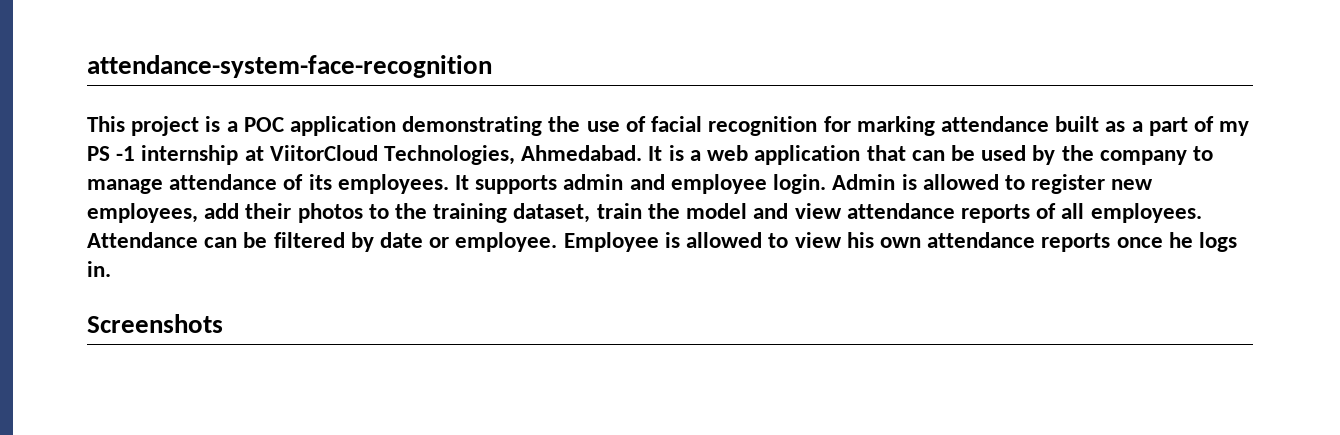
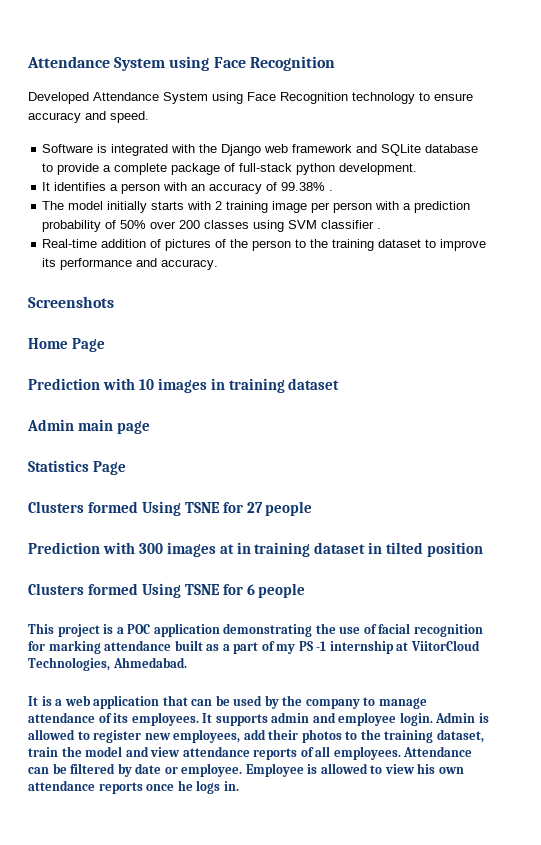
[87,55,492,78] attendance-system-face-recognition -> [27,56,335,71] [28,92,473,104] [28,111,149,123] [42,144,479,156] [42,163,418,175] [42,182,334,194] [42,201,471,213] [42,220,382,232] [42,239,487,251] [42,258,219,270] [28,296,114,308] [28,338,105,352] [28,378,340,393] [27,419,150,434] [28,460,126,475] [28,501,313,516] [28,542,484,557] [28,583,306,598] Attendance System using Face Recognition // Developed Attendance System using Face Recognition technology to ensure accuracy and speed. // Software is integrated with the Django web framework and SQLite database to provide a complete package of full-stack python development. // It identifies a person with an accuracy of 99.38% . // The model initially starts with 2 training image per person with a prediction probability of 50% over 200 classes using SVM classifier . // Real-time addition of pictures of the person to the training dataset to improve its performance and accuracy. // Screenshots // Home Page // Prediction with 10 images in training dataset // Admin main page // Statistics Page // Clusters formed Using TSNE for 27 people // Prediction with 300 images at in training dataset in tilted position // Clusters formed Using TSNE for 6 people
(643, 153) none -> (187, 662) //
[87,314,223,333] // Screenshots -> (239, 786) none

